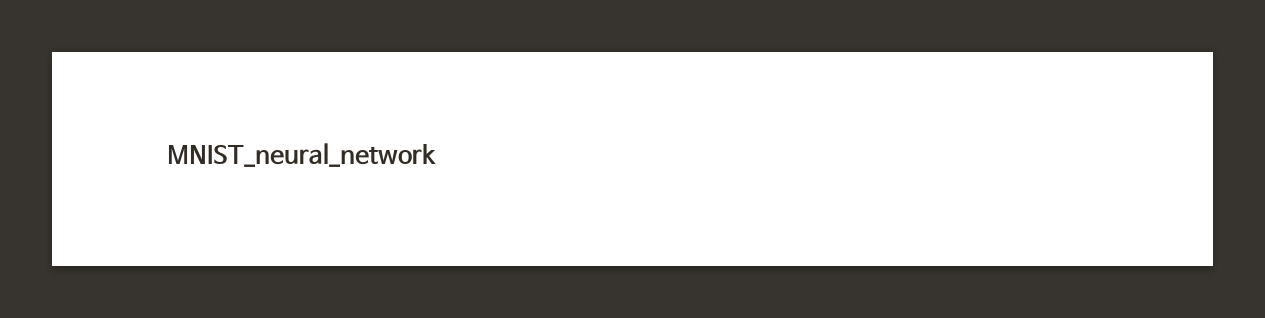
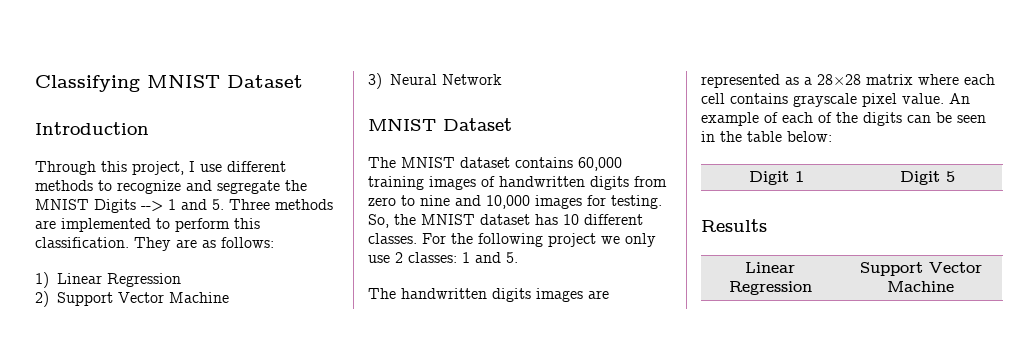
[167,143,436,167] MNIST_neural_network -> [35,75,303,92] [35,122,149,135] [35,161,286,175] [35,180,307,194] [35,199,333,213] [35,218,260,232] [35,237,274,251] [35,272,181,288] [35,291,229,307] [368,73,502,89] [368,118,512,131] [368,157,622,171] [368,176,667,190] [368,195,662,209] [368,214,643,228] [368,233,656,247] [368,252,518,263] [368,288,609,302] [701,74,995,88] [701,93,970,107] [701,112,986,126] [701,131,832,142] [749,171,804,185] [899,171,955,185] [701,219,767,232] [745,262,795,273] [728,281,812,295] [859,262,982,276] [887,281,954,292] Classifying MNIST Dataset // Introduction // Through this project, I use different methods to recognize and segregate the MNIST Digits --> 1 and 5. Three methods are implemented to perform this classification. They are as follows: // 1) Linear Regression // 2) Support Vector Machine // 3) Neural Network // MNIST Dataset // The MNIST dataset contains 60,000 training images of handwritten digits from zero to nine and 10,000 images for testing. So, the MNIST dataset has 10 different classes. For the following project we only use 2 classes: 1 and 5. // The handwritten digits images are represented as a 28×28 matrix where each cell contains grayscale pixel value. An example of each of the digits can be seen in the table below: // Digit 1 | Digit 5 // Results // Linear Regression | Support Vector Machine

